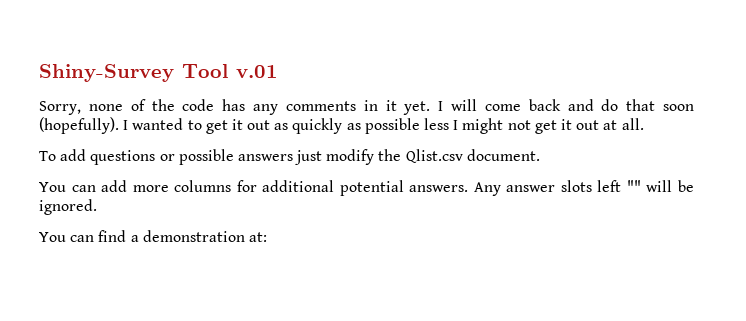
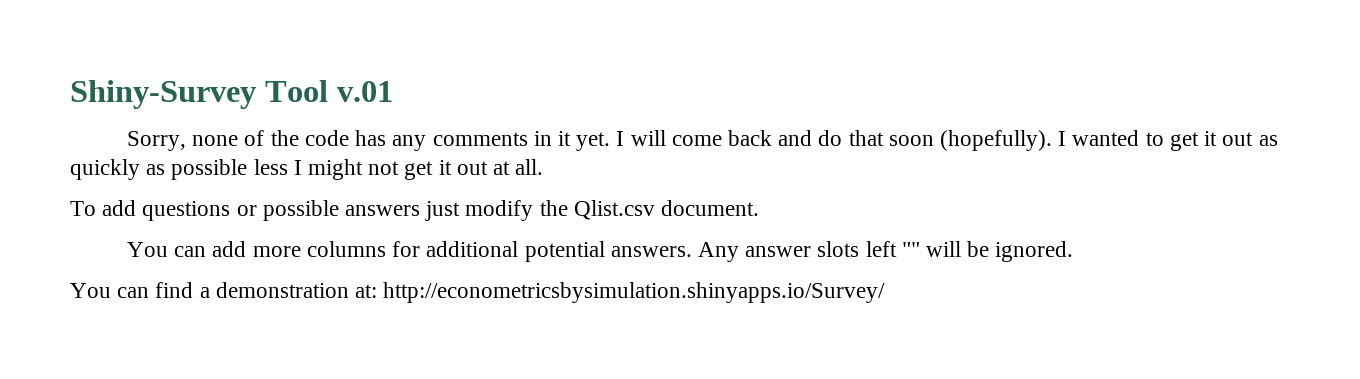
(267, 237) none -> [383,282,886,303] http://econometricsbysimulation.shinyapps.io/Survey/

